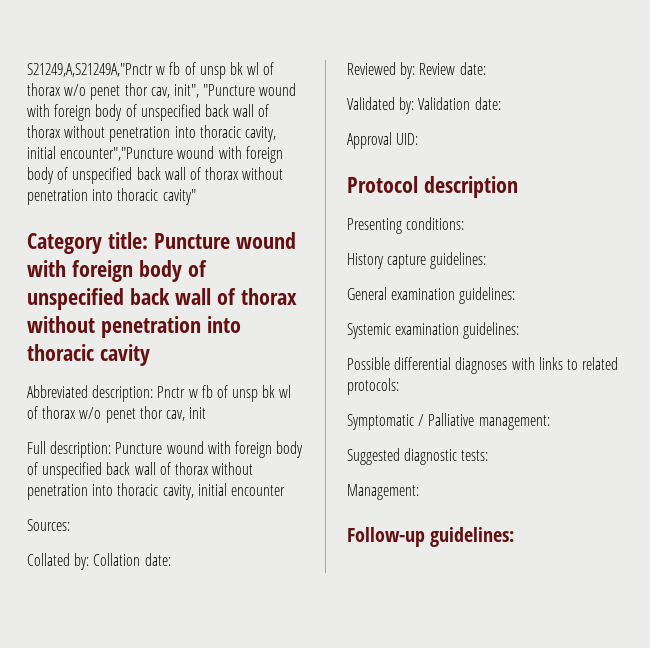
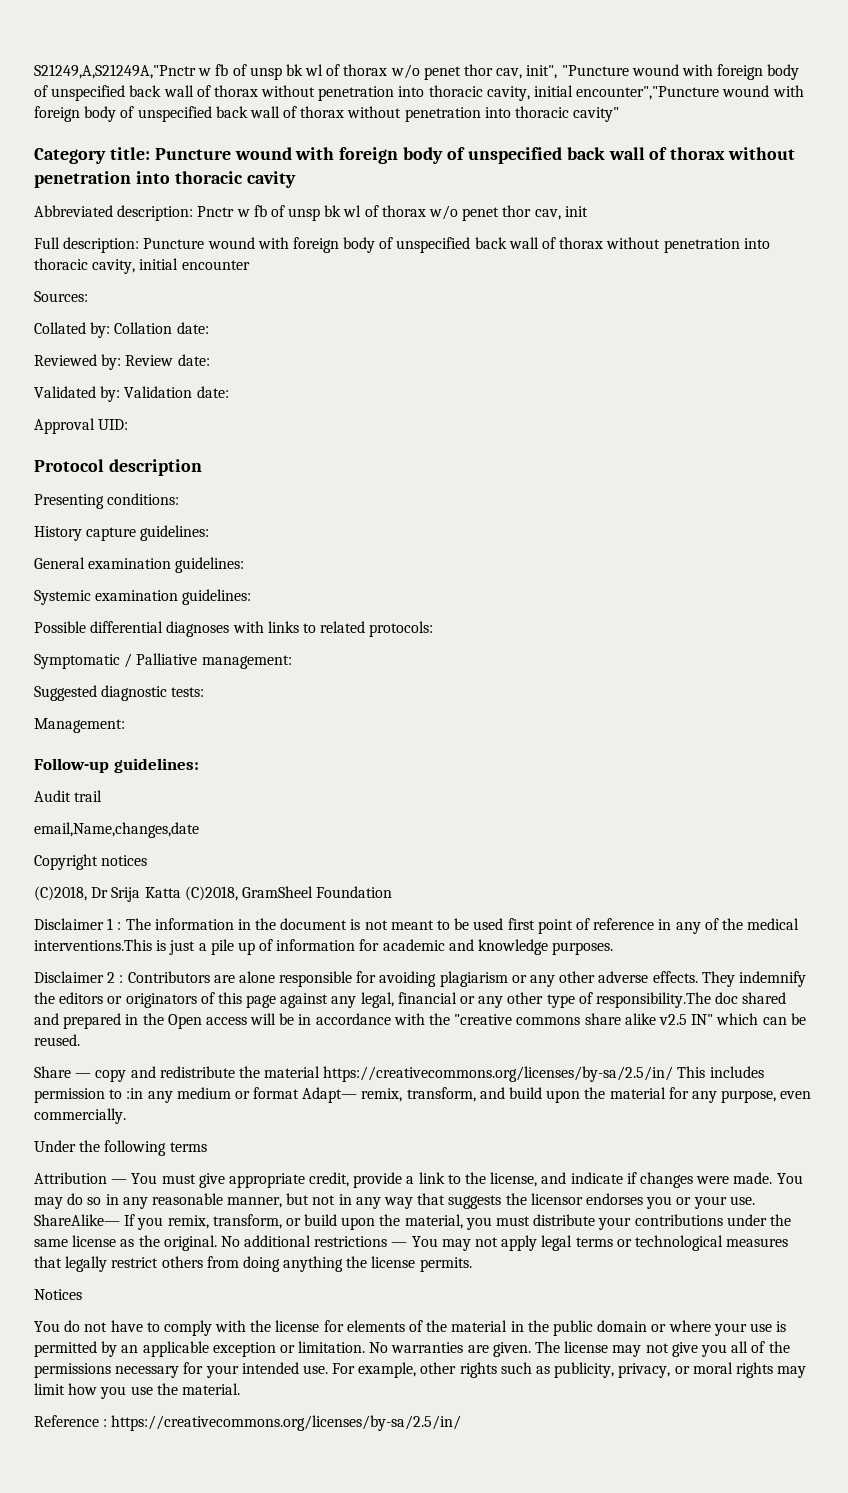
(515, 537) none -> [34,790,103,802] [34,822,199,838] [34,854,148,870] [34,886,393,902] [34,918,800,934] [34,939,614,955] [34,971,806,987] [34,992,787,1008] [34,1013,806,1029] [34,1034,80,1046] [34,1066,764,1082] [34,1087,812,1103] [34,1108,126,1124] [34,1140,207,1156] [34,1172,803,1188] [34,1193,755,1209] [34,1214,791,1230] [34,1235,789,1251] [34,1256,472,1272] [34,1289,82,1300] [34,1320,787,1336] [34,1341,790,1357] [34,1362,807,1378] [34,1383,240,1399] [34,1415,462,1431] // Audit trail // email,Name,changes,date // Copyright notices // (C)2018, Dr Srija Katta (C)2018, GramSheel Foundation // Disclaimer 1 : The information in the document is not meant to be used first point of reference in any of the medical interventions.This is just a pile up of information for academic and knowledge purposes. // Disclaimer 2 : Contributors are alone responsible for avoiding plagiarism or any other adverse effects. They indemnify the editors or originators of this page against any legal, financial or any other type of responsibility.The doc shared and prepared in the Open access will be in accordance with the "creative commons share alike v2.5 IN" which can be reused. // Share — copy and redistribute the material https://creativecommons.org/licenses/by-sa/2.5/in/ This includes permission to :in any medium or format Adapt— remix, transform, and build upon the material for any purpose, even commercially. // Under the following terms // Attribution — You must give appropriate credit, provide a link to the license, and indicate if changes were made. You may do so in any reasonable manner, but not in any way that suggests the licensor endorses you or your use. ShareAlike— If you remix, transform, or build upon the material, you must distribute your contributions under the same license as the original. No additional restrictions — You may not apply legal terms or technological measures that legally restrict others from doing anything the license permits. // Notices // You do not have to comply with the license for elements of the material in the public domain or where your use is permitted by an applicable exception or limitation. No warranties are given. The license may not give you all of the permissions necessary for your intended use. For example, other rights such as publicity, privacy, or moral rights may limit how you use the material. // Reference : https://creativecommons.org/licenses/by-sa/2.5/in/

